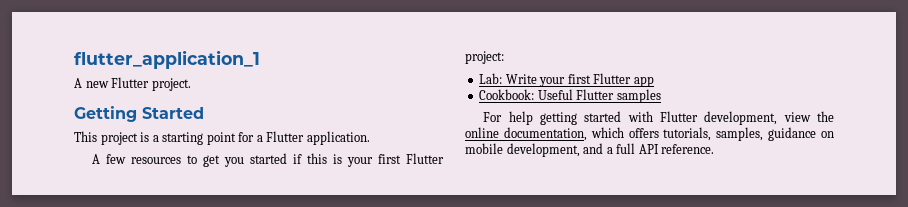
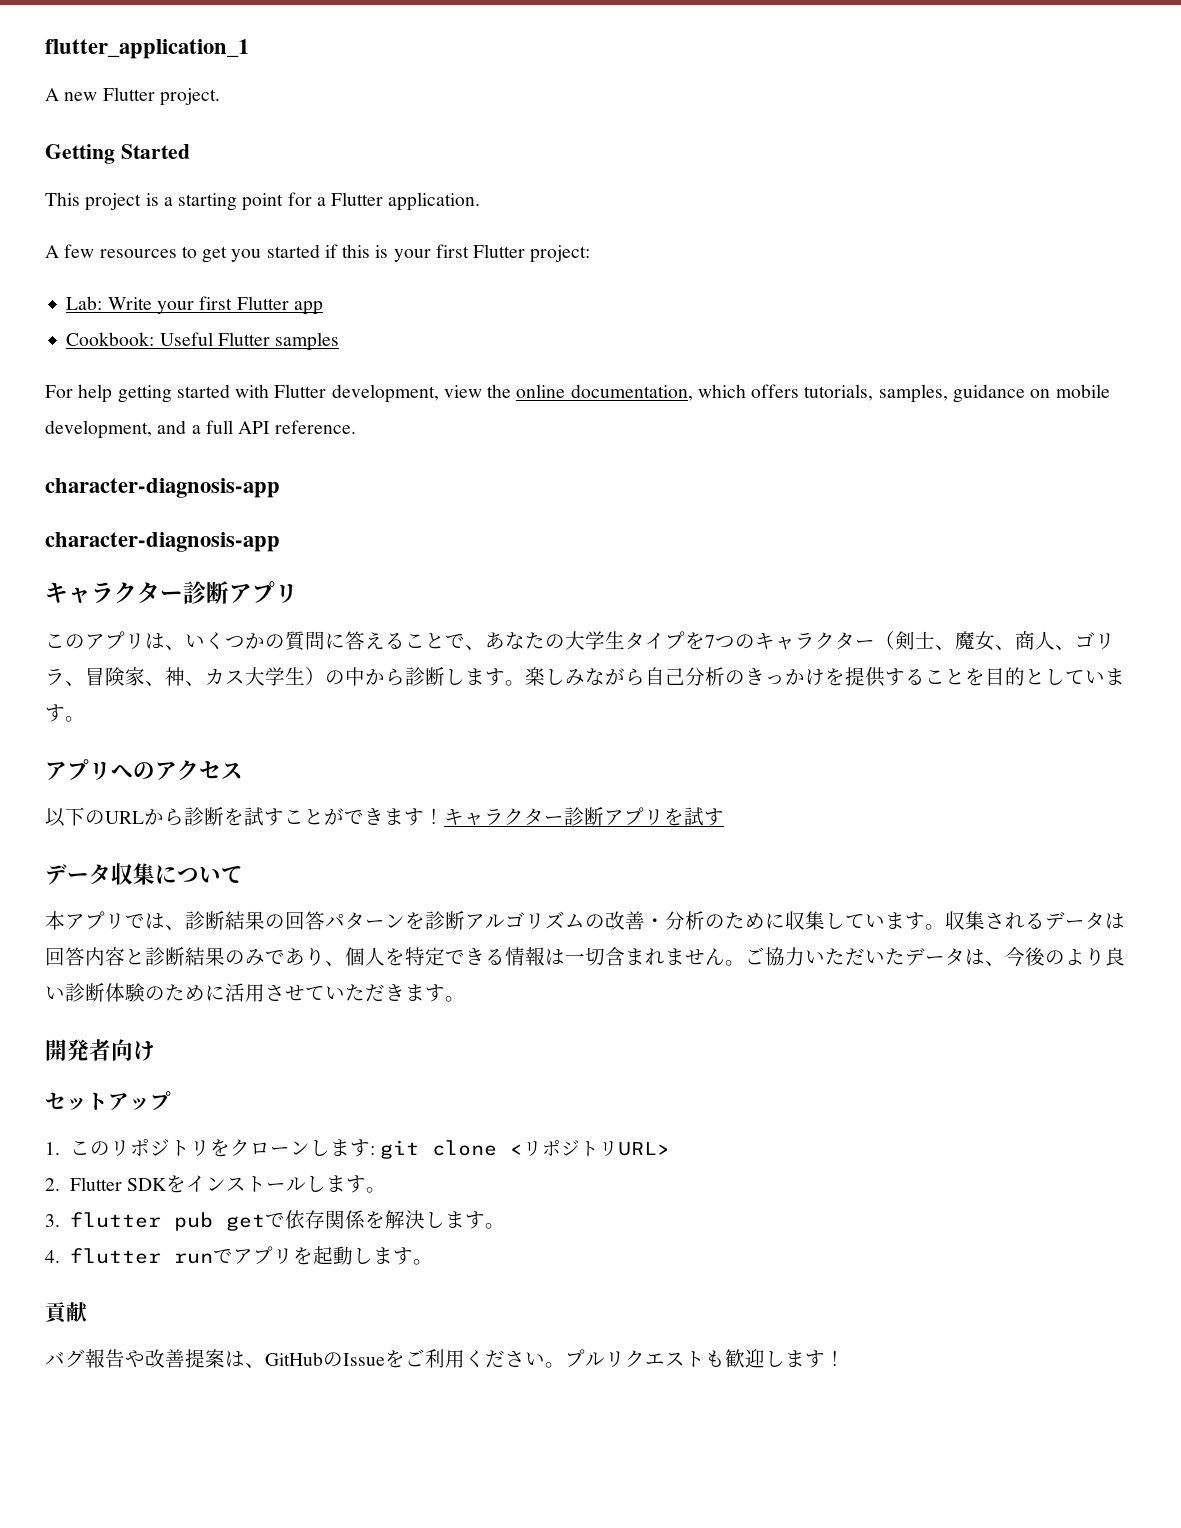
(715, 149) none -> [45,478,280,498] [45,532,280,552] [45,581,298,604] [45,631,1115,651] [45,667,1125,687] [45,704,85,722] [45,759,243,781] [45,807,724,827] [45,863,243,885] [45,911,1125,930] [45,946,1125,967] [45,983,465,1002] [45,1039,155,1061] [45,1091,171,1111] [45,1139,671,1159] [45,1175,387,1193] [45,1210,505,1231] [45,1246,433,1265] [45,1302,88,1324] [45,1348,845,1368] // character-diagnosis-app // character-diagnosis-app // キャラクター診断アプリ // このアプリは、いくつかの質問に答えることで、あなたの大学生タイプを7つのキャラクター（剣士、魔女、商人、ゴリラ、冒険家、神、カス大学生）の中から診断します。楽しみながら自己分析のきっかけを提供することを目的としています。 // アプリへのアクセス // 以下のURLから診断を試すことができます！キャラクター診断アプリを試す // データ収集について // 本アプリでは、診断結果の回答パターンを診断アルゴリズムの改善・分析のために収集しています。収集されるデータは回答内容と診断結果のみであり、個人を特定できる情報は一切含まれません。ご協力いただいたデータは、今後のより良い診断体験のために活用させていただきます。 // 開発者向け // セットアップ // 1.このリポジトリをクローンします: git clone <リポジトリURL> // 2. Flutter SDKをインストールします。 // 3. flutter pub getで依存関係を解決します。 // 4. flutter runでアプリを起動します。 // 貢献 // バグ報告や改善提案は、GitHubのIssueをご利用ください。プルリクエストも歓迎します！

